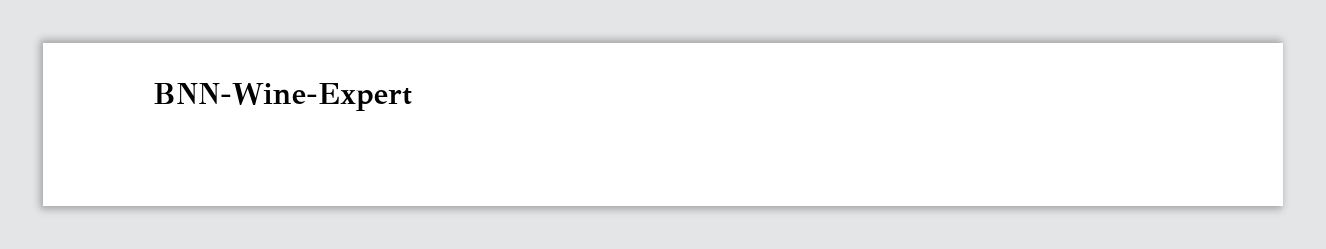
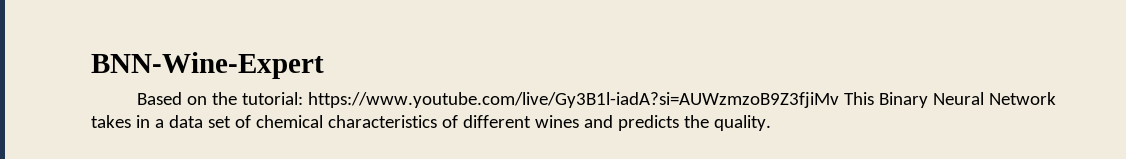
(412, 97) none -> [136,92,1056,108] [91,115,771,131] // Based on the tutorial: https://www.youtube.com/live/Gy3B1l-iadA?si=AUWzmzoB9Z3fjiMv This Binary Neural Network takes in a data set of chemical characteristics of different wines and predicts the quality.

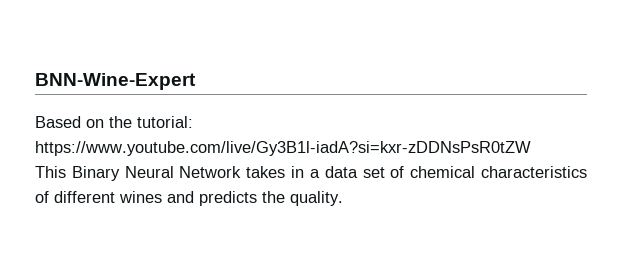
[307,92,839,108] https://www.youtube.com/live/Gy3B1l-iadA?si=AUWzmzoB9Z3fjiMv -> [35,141,531,156] https://www.youtube.com/live/Gy3B1l-iadA?si=kxr-zDDNsPsR0tZW //

